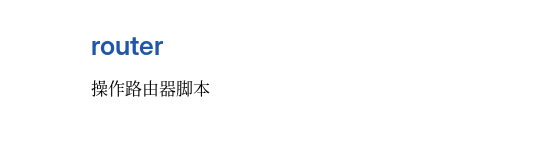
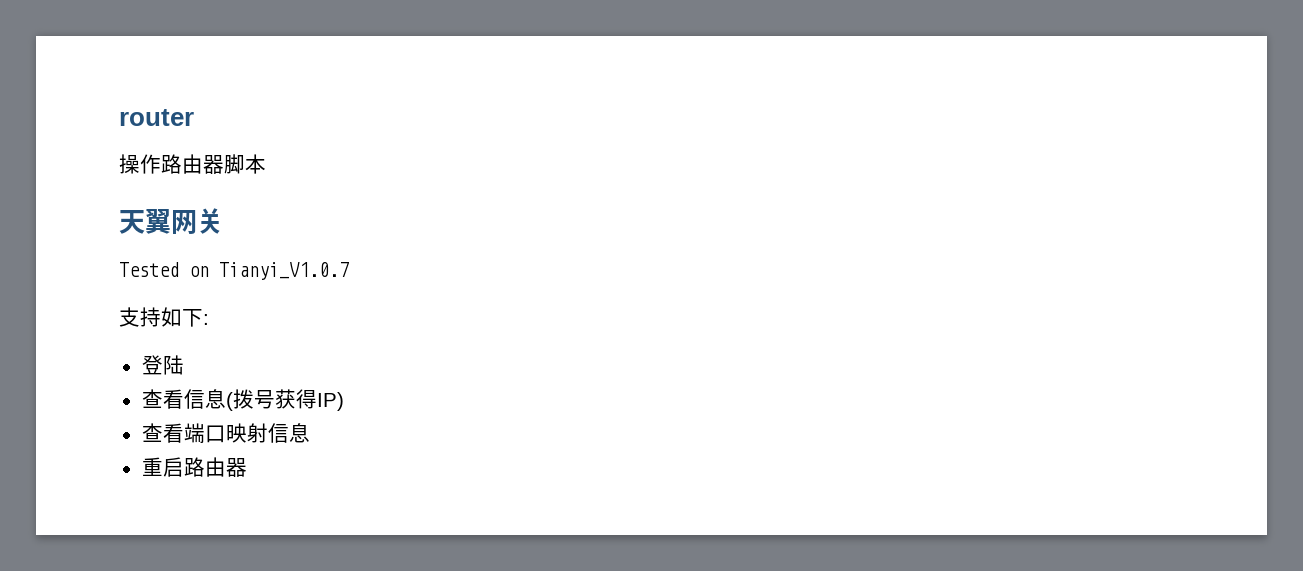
(210, 88) none -> [119,208,223,234] [119,262,349,280] [119,307,209,327] [141,355,184,375] [141,389,344,411] [141,423,310,443] [141,457,247,477] // 天翼网关 // Tested on Tianyi_V1.0.7 // 支持如下: // 登陆 // 查看信息(拨号获得IP) // 查看端口映射信息 // 重启路由器

